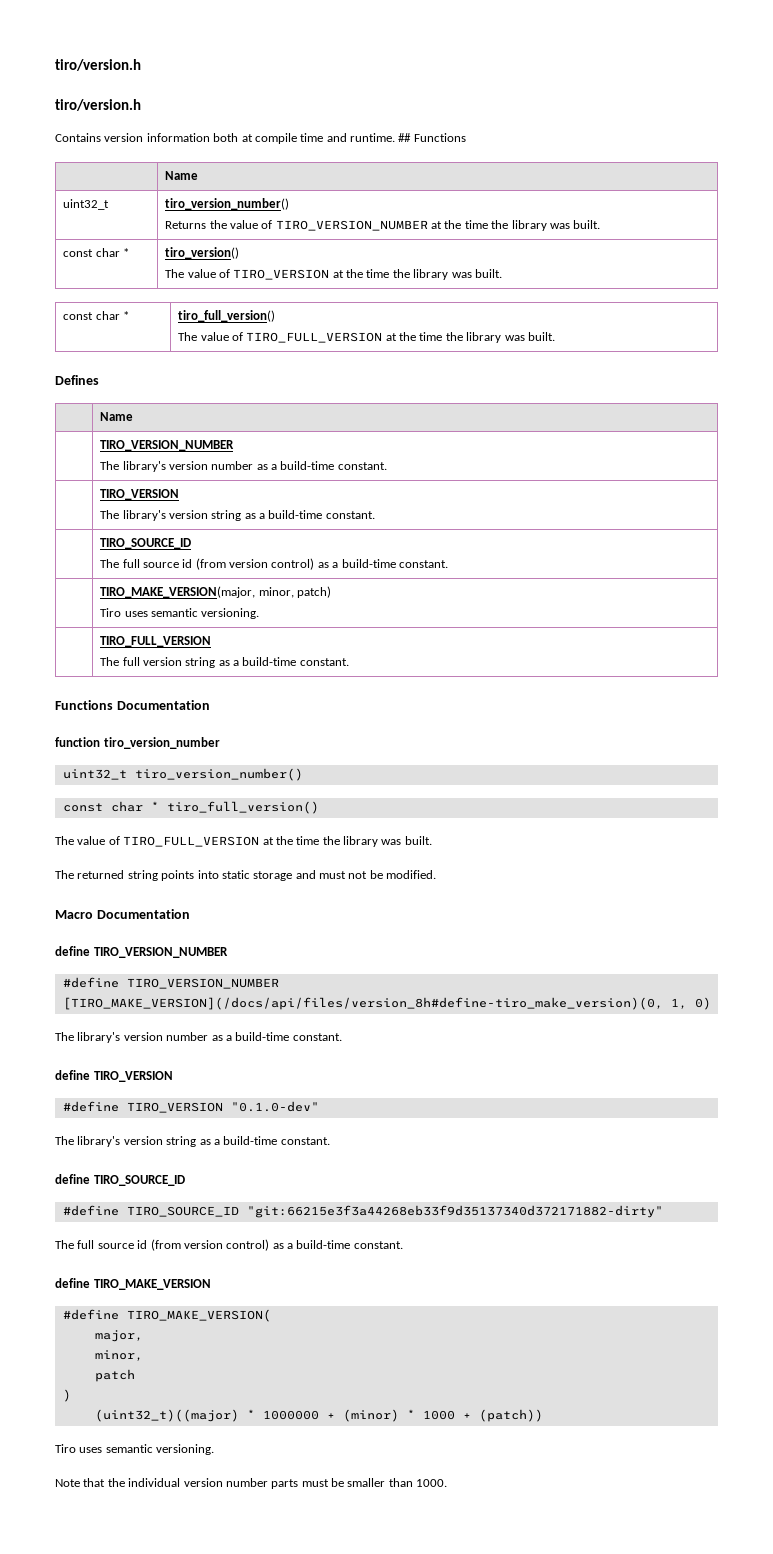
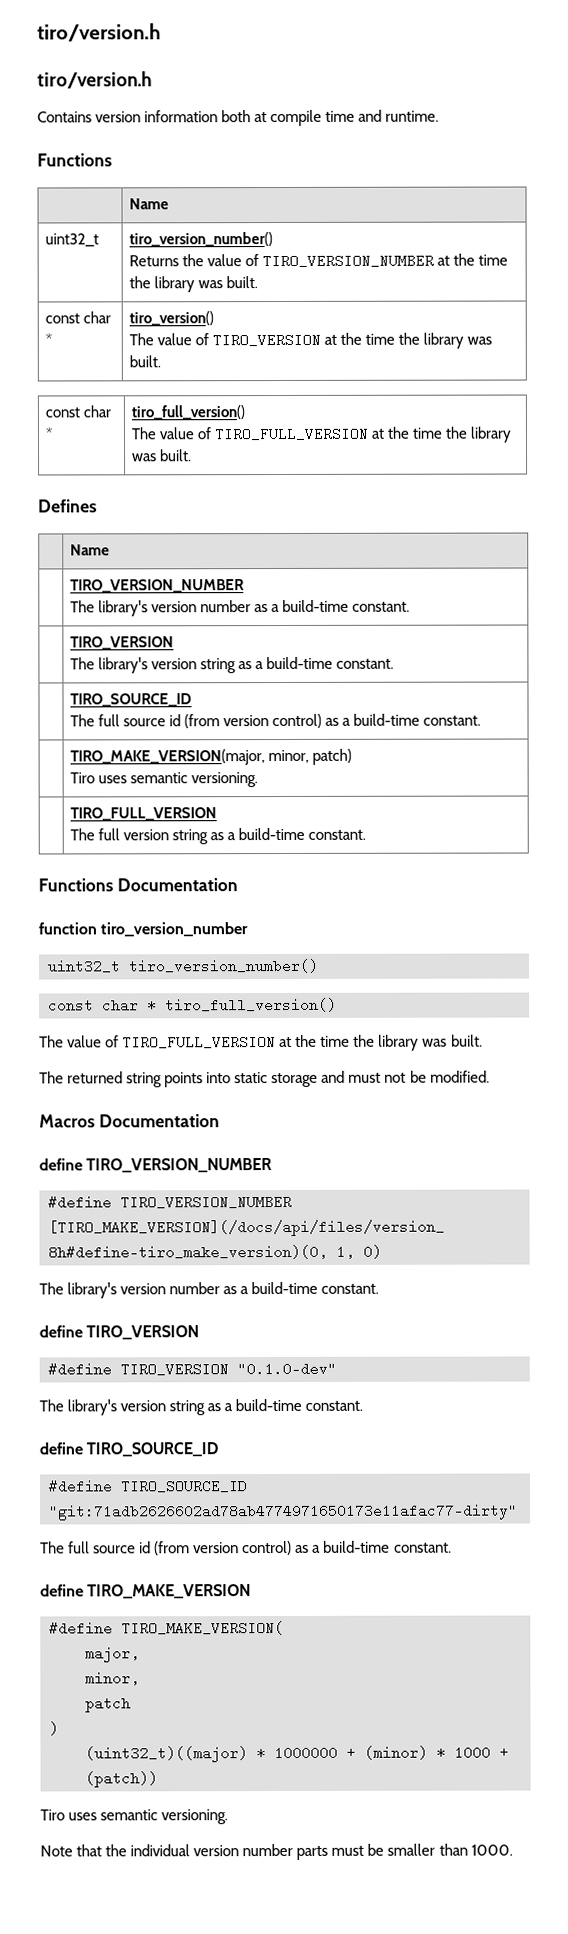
[398,133,412,142] ## -> (440, 116) //
[55,910,93,919] Macro -> [39,1114,95,1128] Macros
[246,1205,663,1218] "git:66215e3f3a44268eb33f9d35137340d372171882-dirty" -> [49,1503,518,1521] "git:71adb2626602ad78ab4774971650173e11afac77-dirty"

